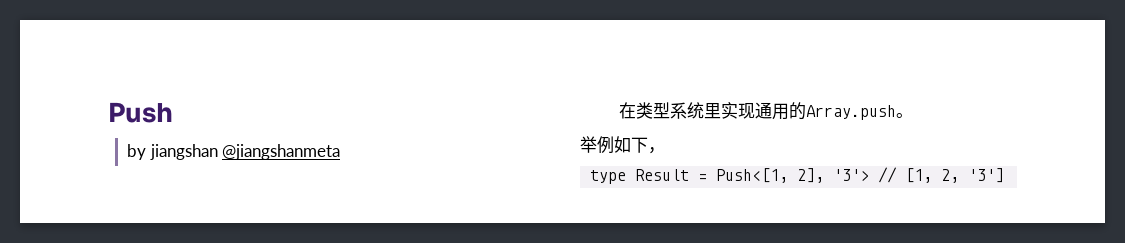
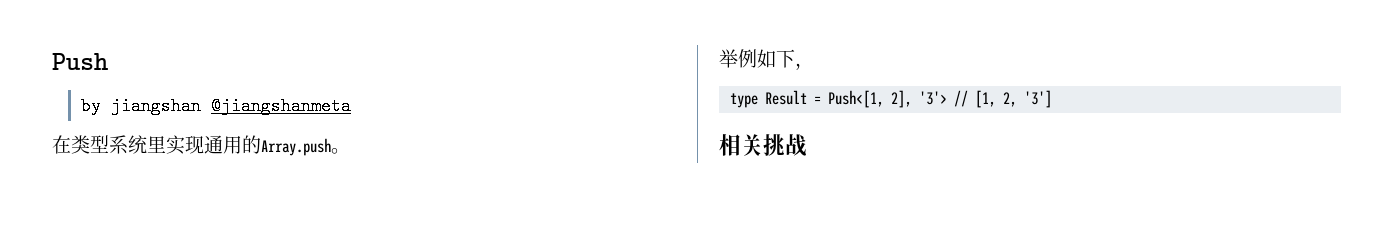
(1005, 175) none -> [719,134,807,157] // 相关挑战

